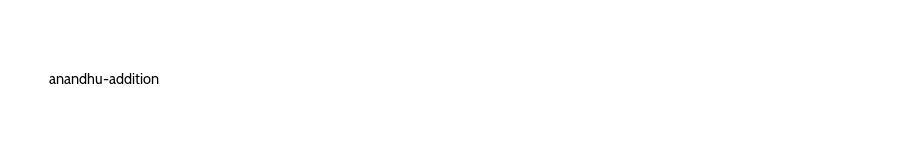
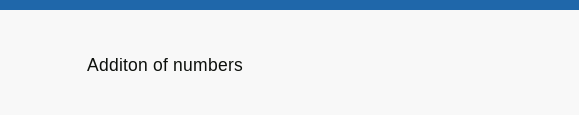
[49,73,159,84] anandhu-addition -> [87,58,243,71] Additon of numbers

